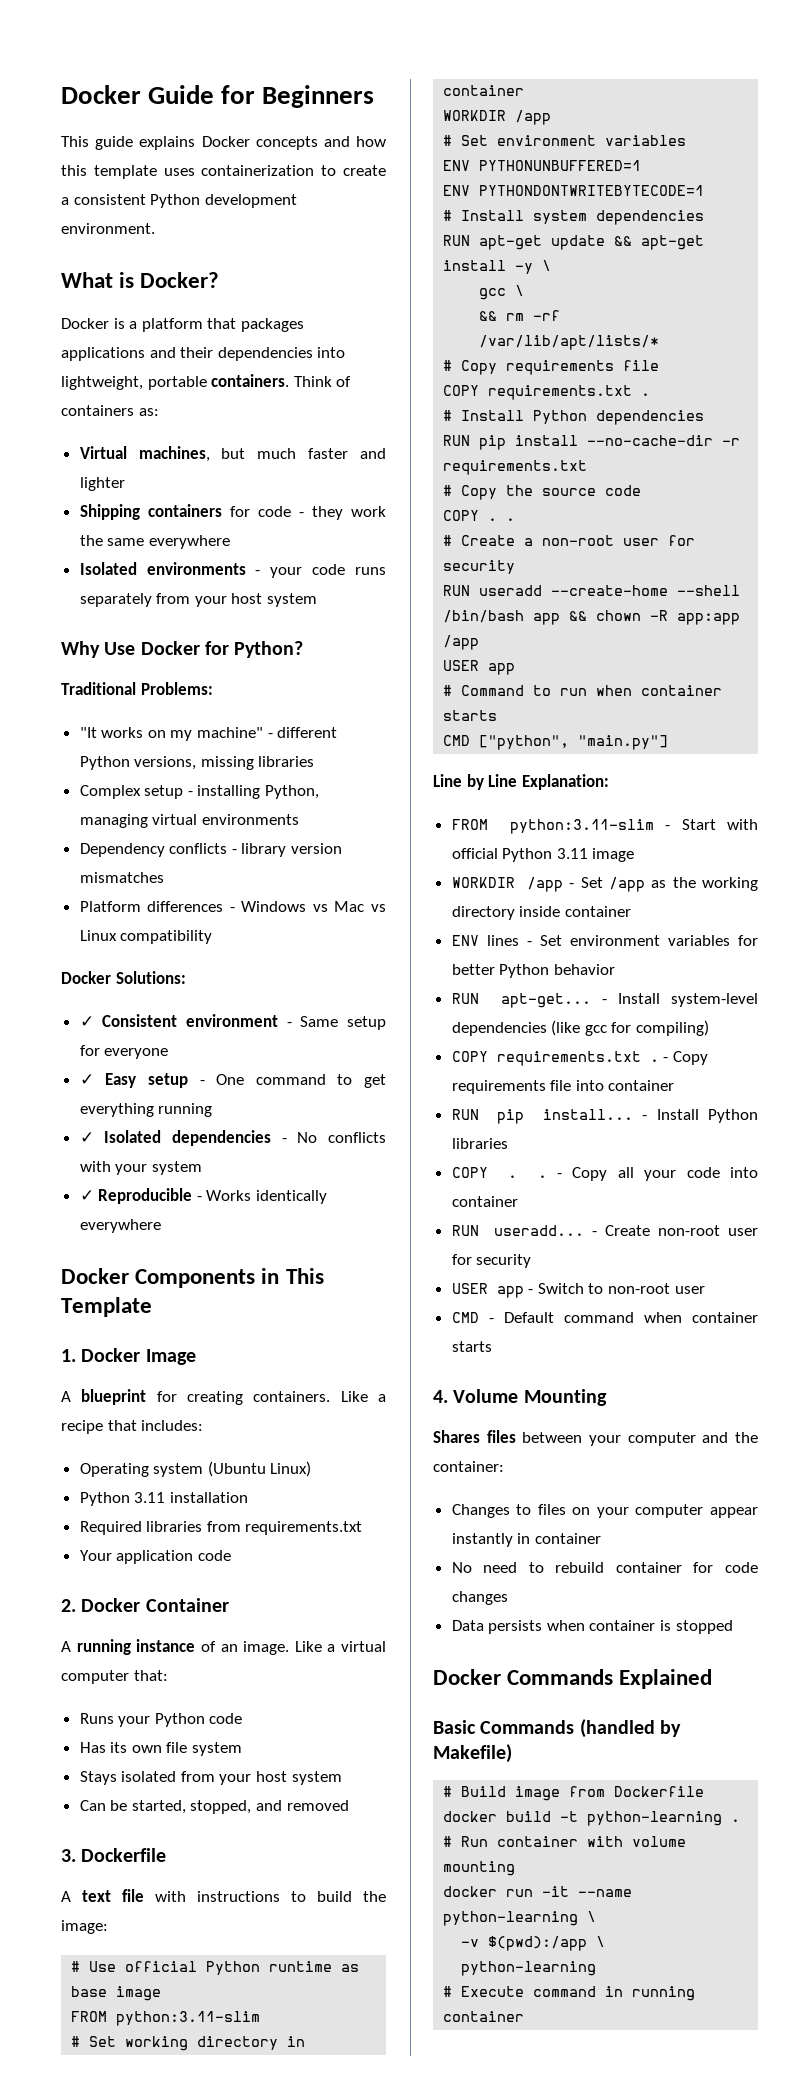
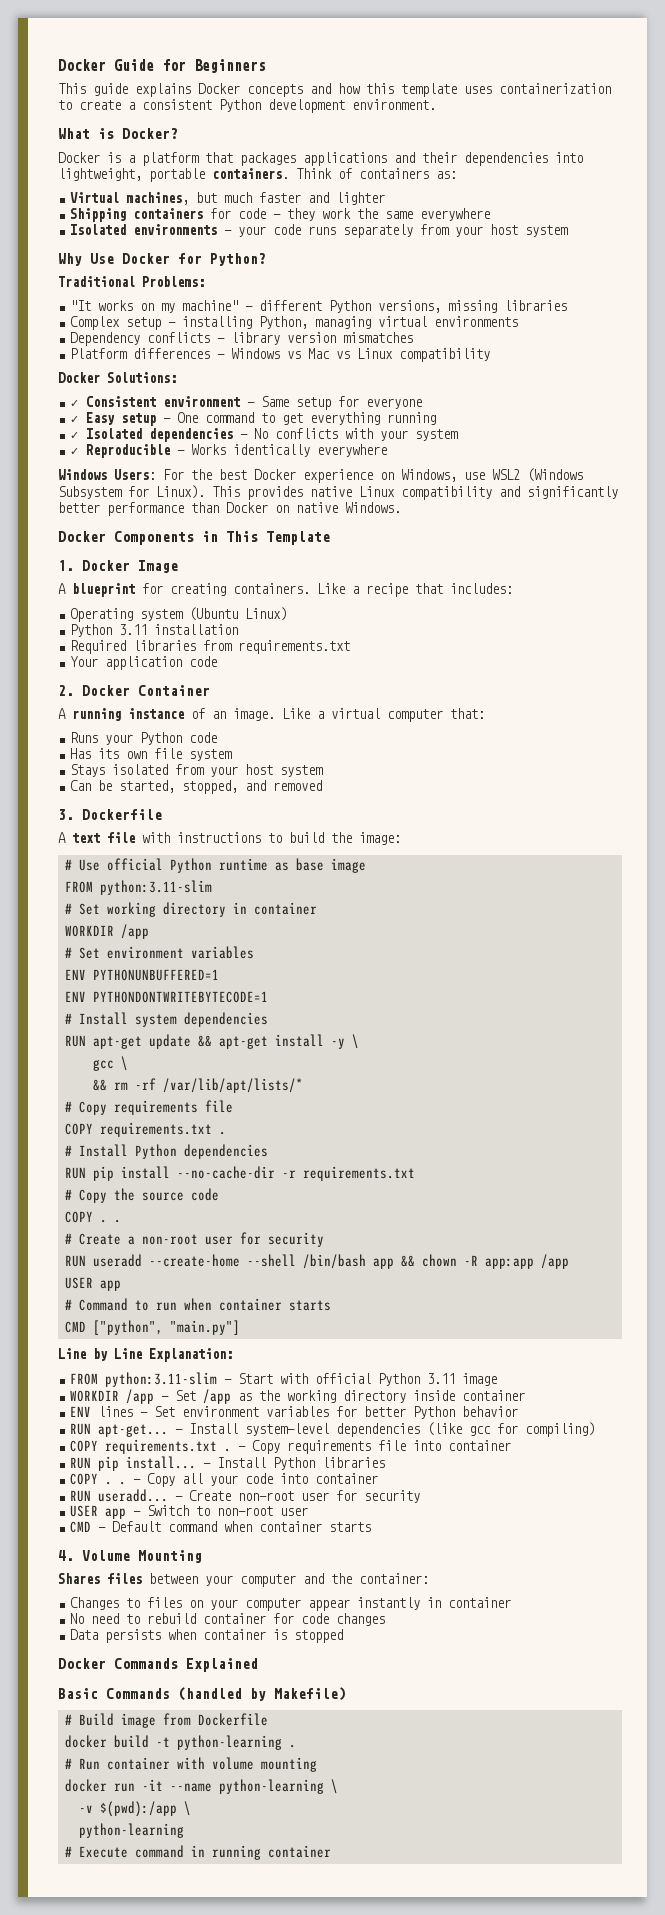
(161, 1226) none -> [58,468,583,483] [58,485,618,500] [58,502,401,516] // Windows Users: For the best Docker experience on Windows, use WSL2 (Windows Subsystem for Linux). This provides native Linux compatibility and significantly better performance than Docker on native Windows.

